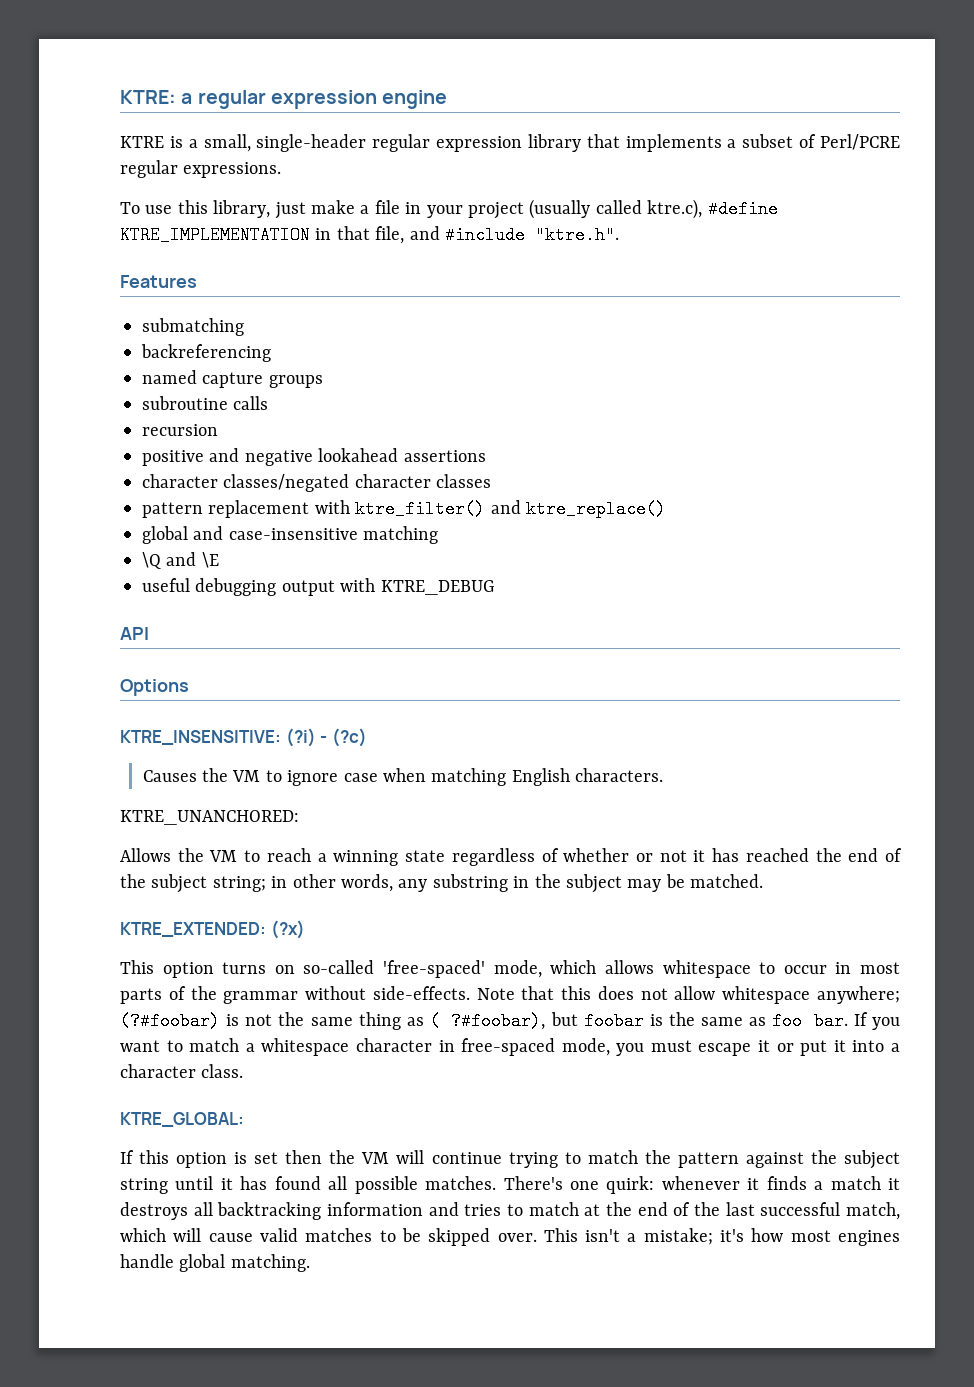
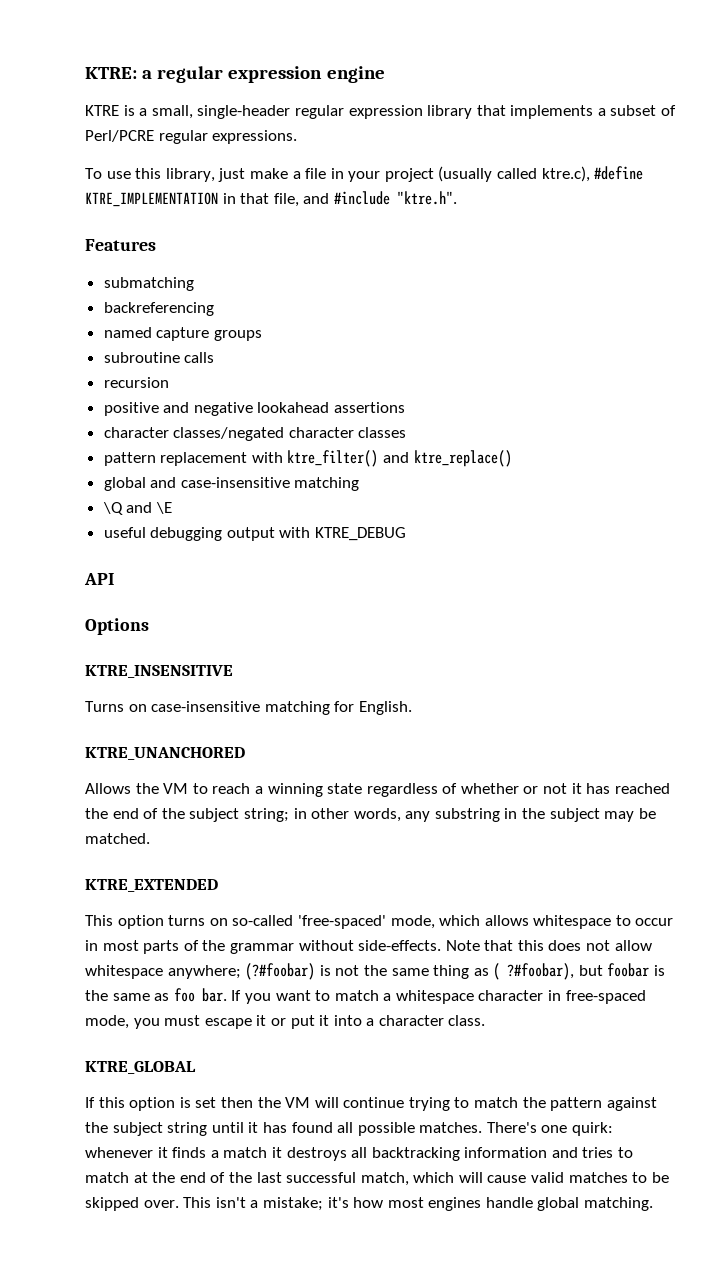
[120,728,367,747] [142,768,664,786] [120,810,299,825] KTRE_INSENSITIVE: (?i) - (?c) // Causes the VM to ignore case when matching English characters. // KTRE_UNANCHORED: -> [85,665,233,678] [85,701,412,715] [85,747,245,760] KTRE_INSENSITIVE // Turns on case-insensitive matching for English. // KTRE_UNANCHORED
[120,920,305,939] KTRE_EXTENDED: (?x) -> [85,879,218,892] KTRE_EXTENDED
[120,1112,244,1127] KTRE_GLOBAL: -> [85,1061,196,1074] KTRE_GLOBAL

